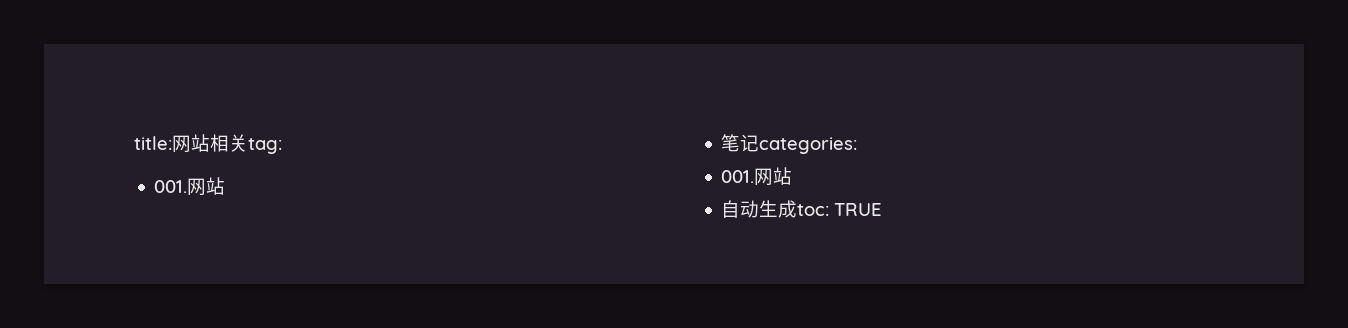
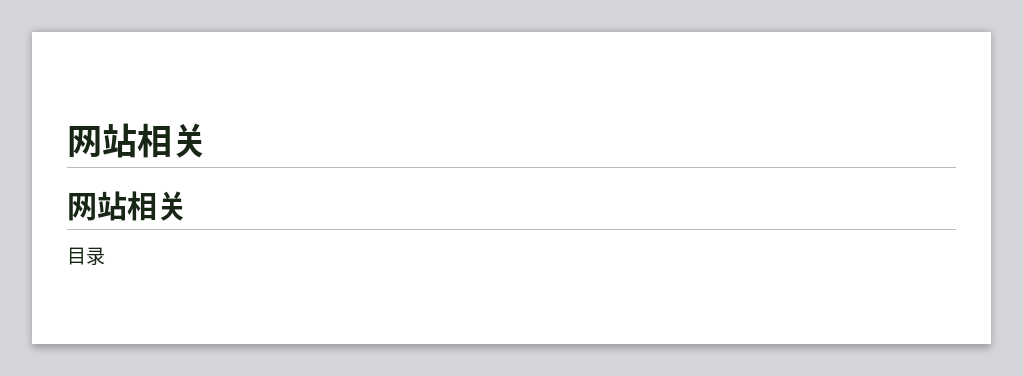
[134,134,282,154] [154,177,226,196] [721,134,858,154] [721,167,793,186] [721,200,883,218] title:网站相关tag: // 001.网站 // 笔记categories: // 001.网站 // 自动生成toc: TRUE -> [67,123,207,158] [67,191,187,221] [67,247,105,265] 网站相关 // 网站相关 // 目录

